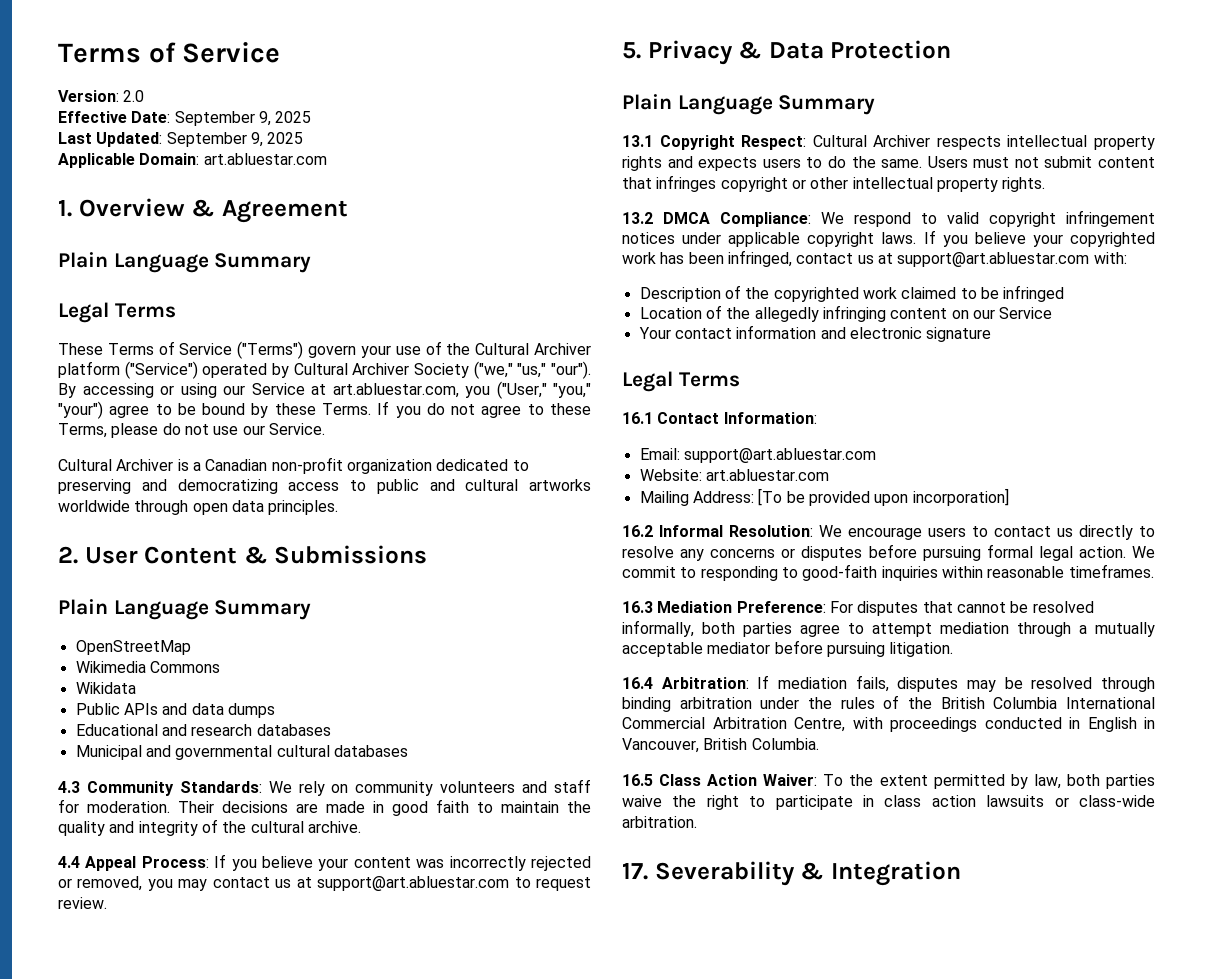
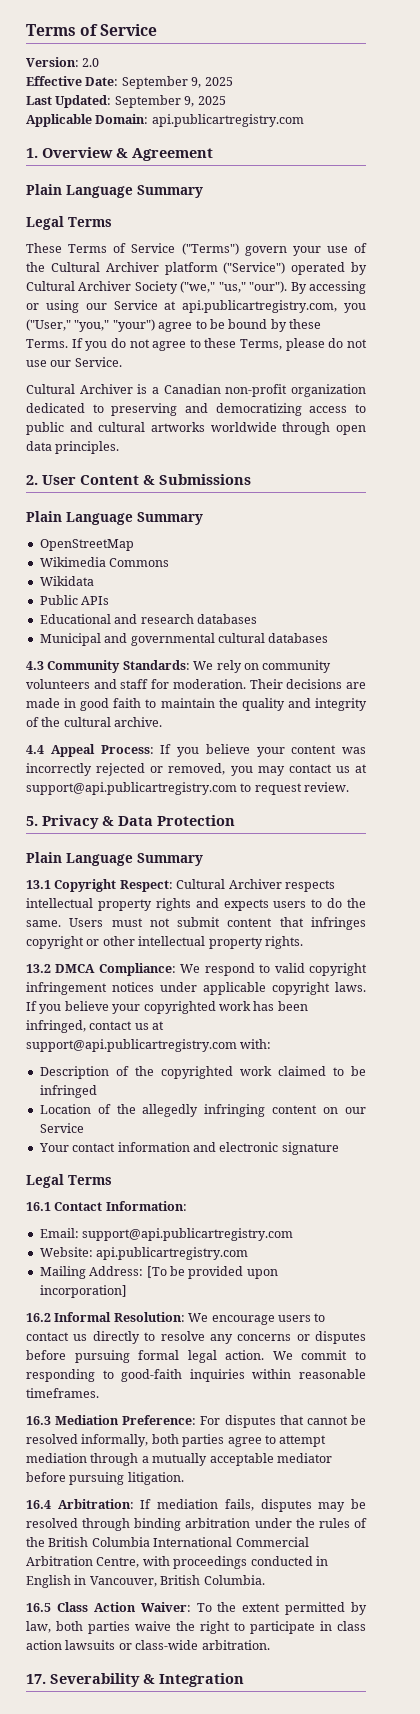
[203,153,327,165] art.abluestar.com -> [151,114,304,127] api.publicartregistry.com
[332,383,459,398] art.abluestar.com, -> [182,300,338,313] api.publicartregistry.com,
[162,703,275,718] and data dumps -> (110, 600) none
[317,876,510,891] support@art.abluestar.com -> [26,782,237,795] support@api.publicartregistry.com
[897,252,1090,267] support@art.abluestar.com -> [26,1039,237,1052] support@api.publicartregistry.com
[683,448,876,463] support@art.abluestar.com -> [82,1228,294,1241] support@api.publicartregistry.com
[705,469,829,481] art.abluestar.com -> [96,1247,249,1260] api.publicartregistry.com

